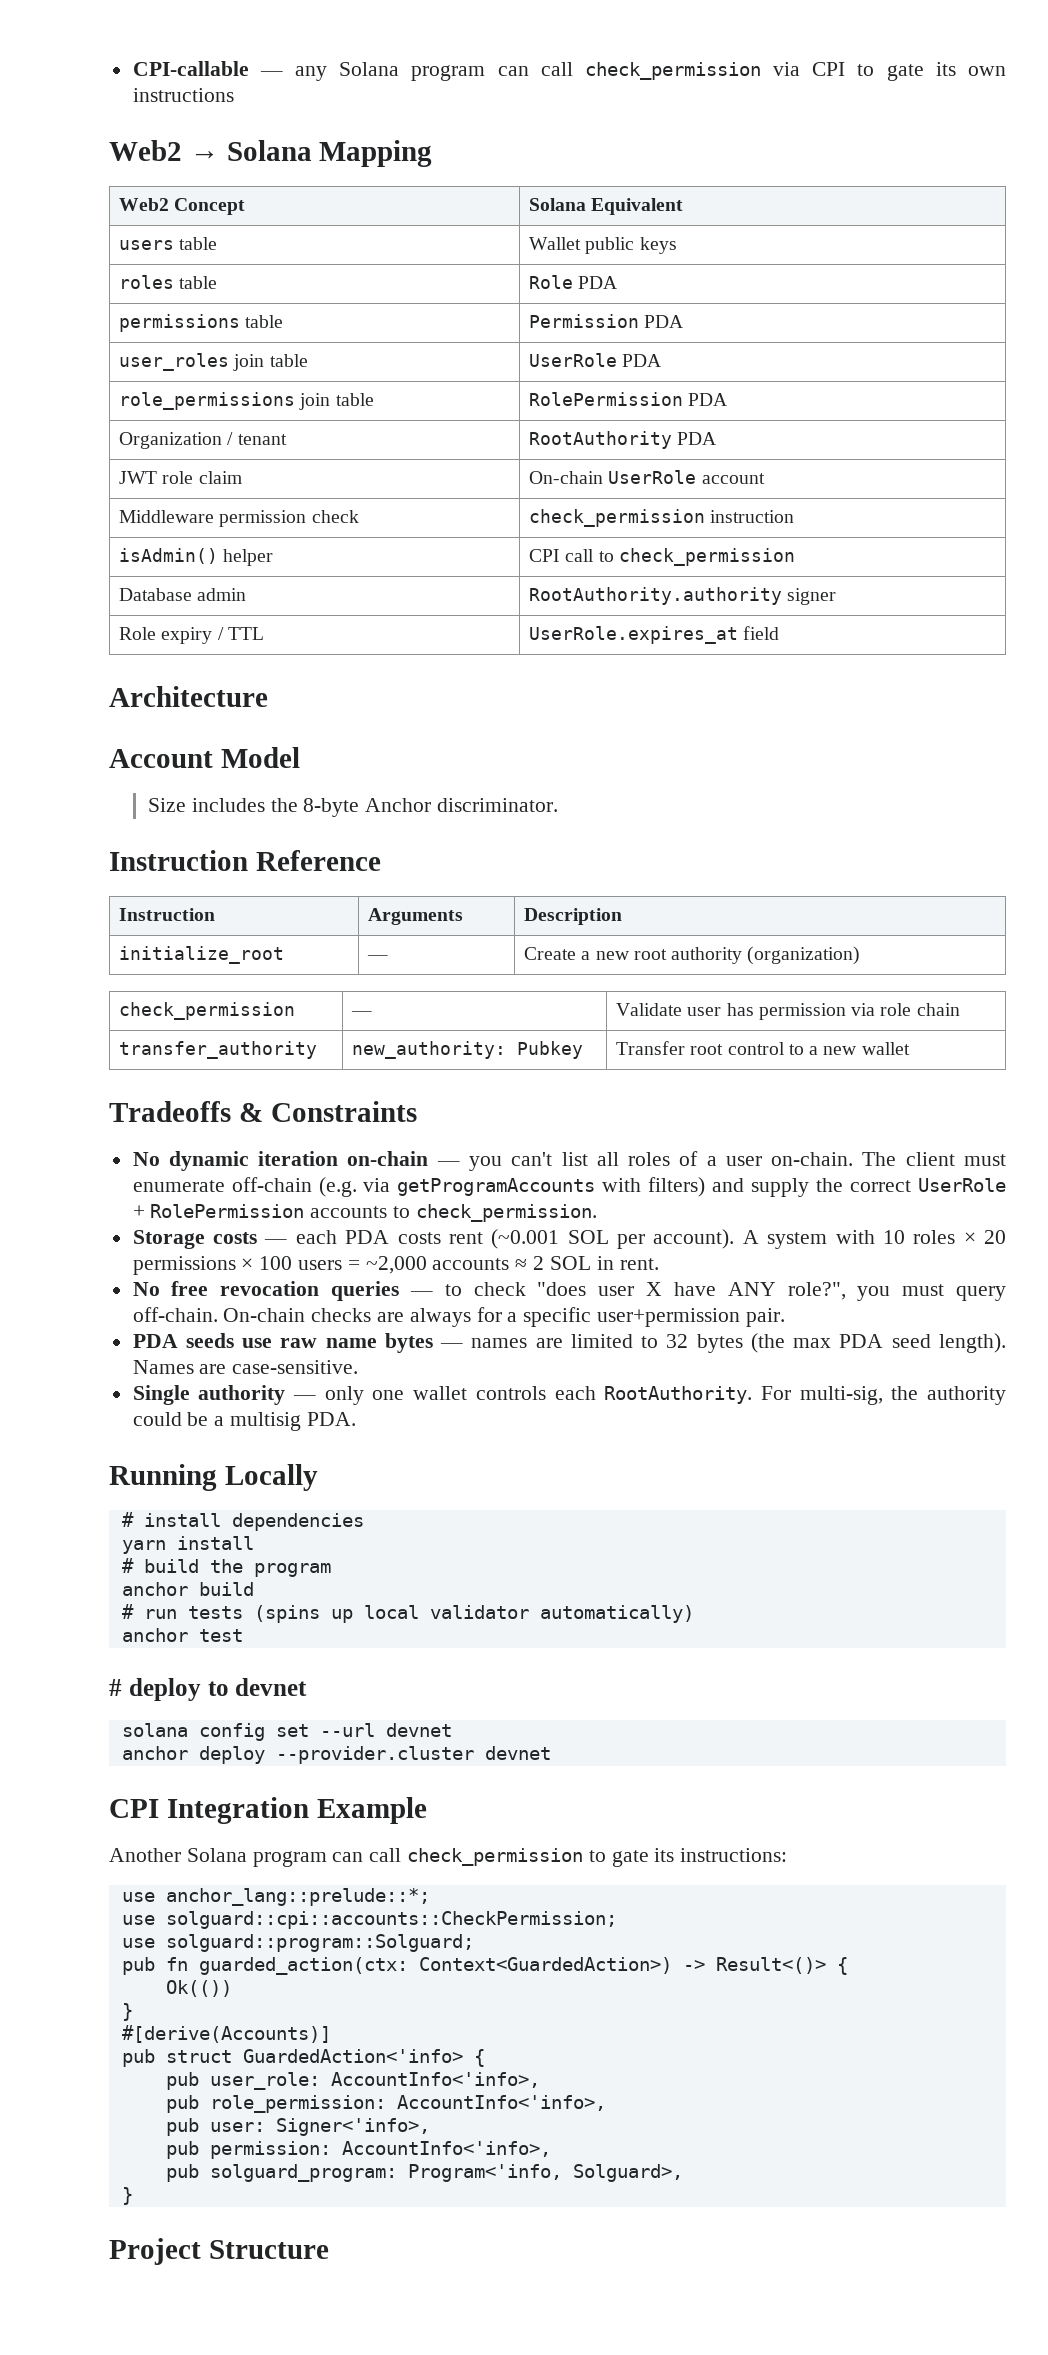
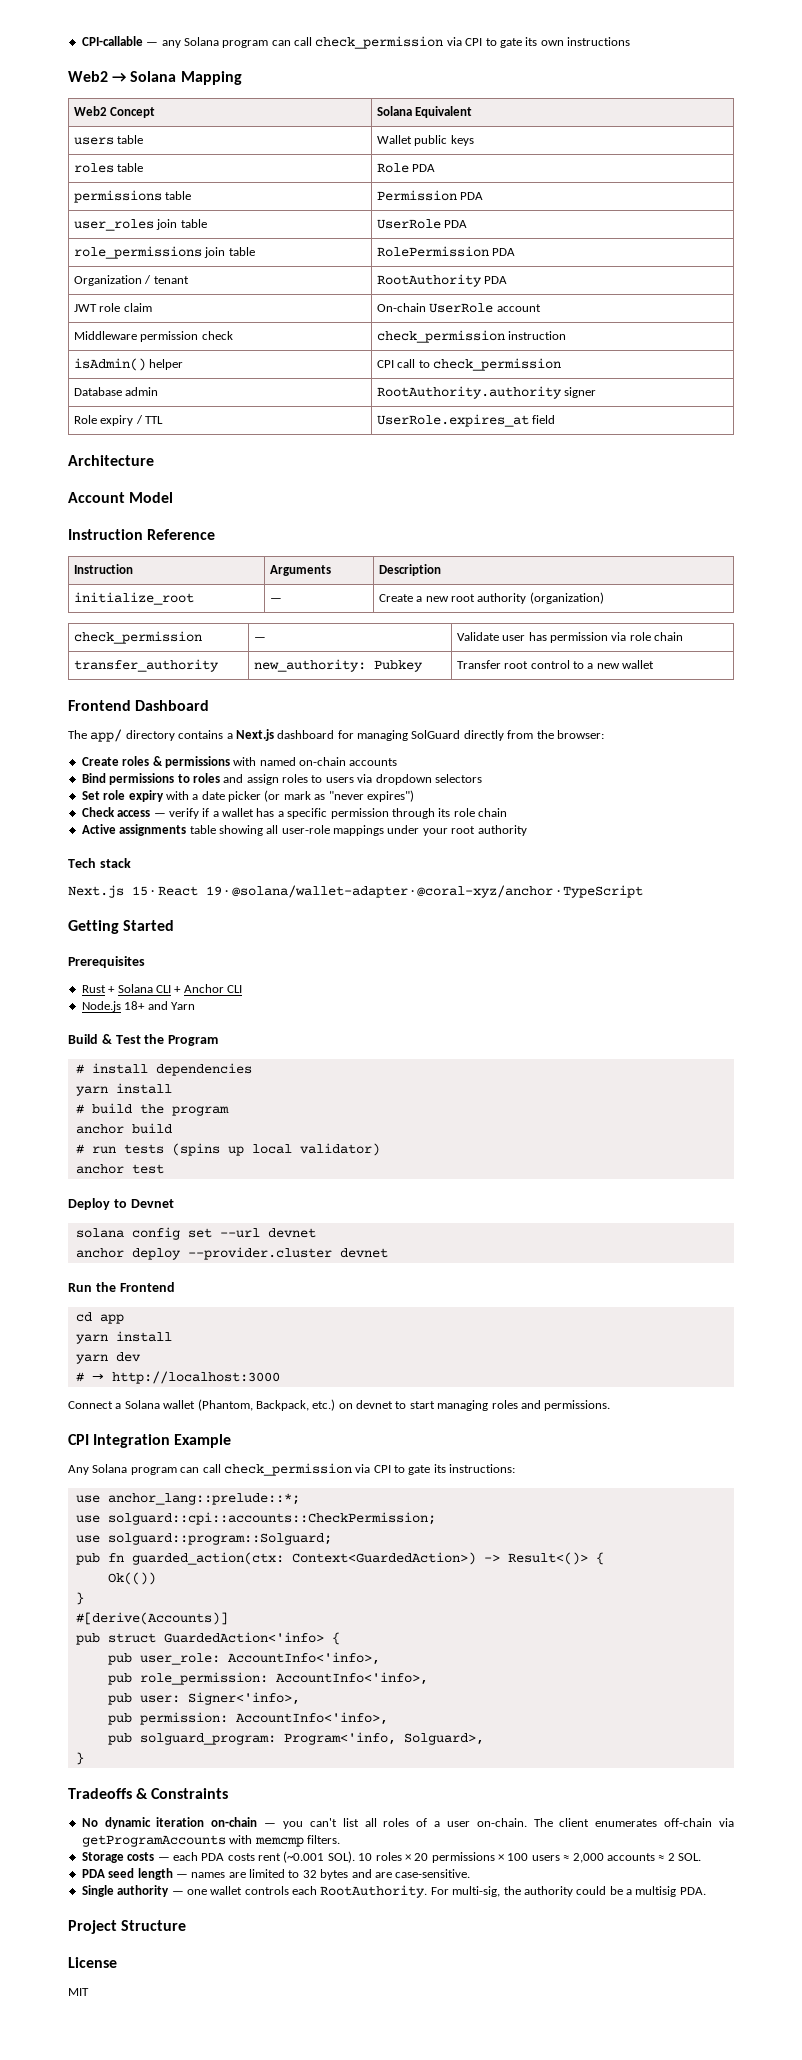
[148,798,559,817] // Size includes the 8-byte Anchor discriminator. -> (174, 497) none
[109,1101,417,1122] [132,1151,1007,1171] [132,1177,1007,1197] [132,1204,597,1222] [132,1229,1006,1249] [132,1256,659,1275] [132,1281,1007,1301] [132,1307,785,1327] [132,1333,1006,1353] [132,1360,359,1374] [132,1385,1006,1405] [132,1412,356,1431] [109,1464,318,1491] Tradeoffs & Constraints // No dynamic iteration on-chain — you can't list all roles of a user on-chain. The client must enumerate off-chain (e.g. via getProgramAccounts with filters) and supply the correct UserRole + RolePermission accounts to check_permission. // Storage costs — each PDA costs rent (~0.001 SOL per account). A system with 10 roles × 20 permissions × 100 users = ~2,000 accounts ≈ 2 SOL in rent. // No free revocation queries — to check "does user X have ANY role?", you must query off-chain. On-chain checks are always for a specific user+permission pair. // PDA seeds use raw name bytes — names are limited to 32 bytes (the max PDA seed length). Names are case-sensitive. // Single authority — only one wallet controls each RootAuthority. For multi-sig, the authority could be a multisig PDA. // Running Locally -> [68,700,210,711] [68,729,604,742] [81,756,398,768] [81,773,482,785] [81,790,414,802] [81,807,507,819] [81,824,527,836] [68,858,131,868] [68,885,643,898] [68,920,175,934] [68,956,145,968] [81,984,242,993] [81,1001,195,1012] [68,1034,219,1046] Frontend Dashboard // The app/ directory contains a Next.js dashboard for managing SolGuard directly from the browser: // Create roles & permissions with named on-chain accounts // Bind permissions to roles and assign roles to users via dropdown selectors // Set role expiry with a date picker (or mark as "never expires") // Check access — verify if a wallet has a specific permission through its role chain // Active assignments table showing all user-role mappings under your root authority // Tech stack // Next.js 15 · React 19 · @solana/wallet-adapter · @coral-xyz/anchor · TypeScript // Getting Started // Prerequisites // Rust + Solana CLI + Anchor CLI // Node.js 18+ and Yarn // Build & Test the Program
[429,1605,694,1623] validator automatically) -> [299,1143,380,1156] validator)
[109,1678,308,1701] # deploy to devnet -> [68,1198,174,1210] Deploy to Devnet
(551, 1753) none -> [68,1282,175,1292] [75,1312,124,1324] [75,1331,172,1344] [75,1352,141,1364] [75,1371,280,1384] [68,1399,611,1411] // Run the Frontend // cd app // yarn install // yarn dev // # → http://localhost:3000 // Connect a Solana wallet (Phantom, Backpack, etc.) on devnet to start managing roles and permissions.
[109,1848,584,1867] Another Solana program can call check_permission -> [68,1463,391,1476] Any Solana program can call check_permission via CPI
(133, 2196) none -> [68,1788,229,1799] [81,1817,734,1829] [81,1835,340,1847] [81,1851,701,1863] [81,1868,471,1880] [81,1885,706,1898] // Tradeoffs & Constraints // No dynamic iteration on-chain — you can't list all roles of a user on-chain. The client enumerates off-chain via getProgramAccounts with memcmp filters. // Storage costs — each PDA costs rent (~0.001 SOL). 10 roles × 20 permissions × 100 users ≈ 2,000 accounts ≈ 2 SOL. // PDA seed length — names are limited to 32 bytes and are case-sensitive. // Single authority — one wallet controls each RootAuthority. For multi-sig, the authority could be a multisig PDA.
(329, 2249) none -> [68,1957,117,1968] [68,1988,89,1996] // License // MIT

